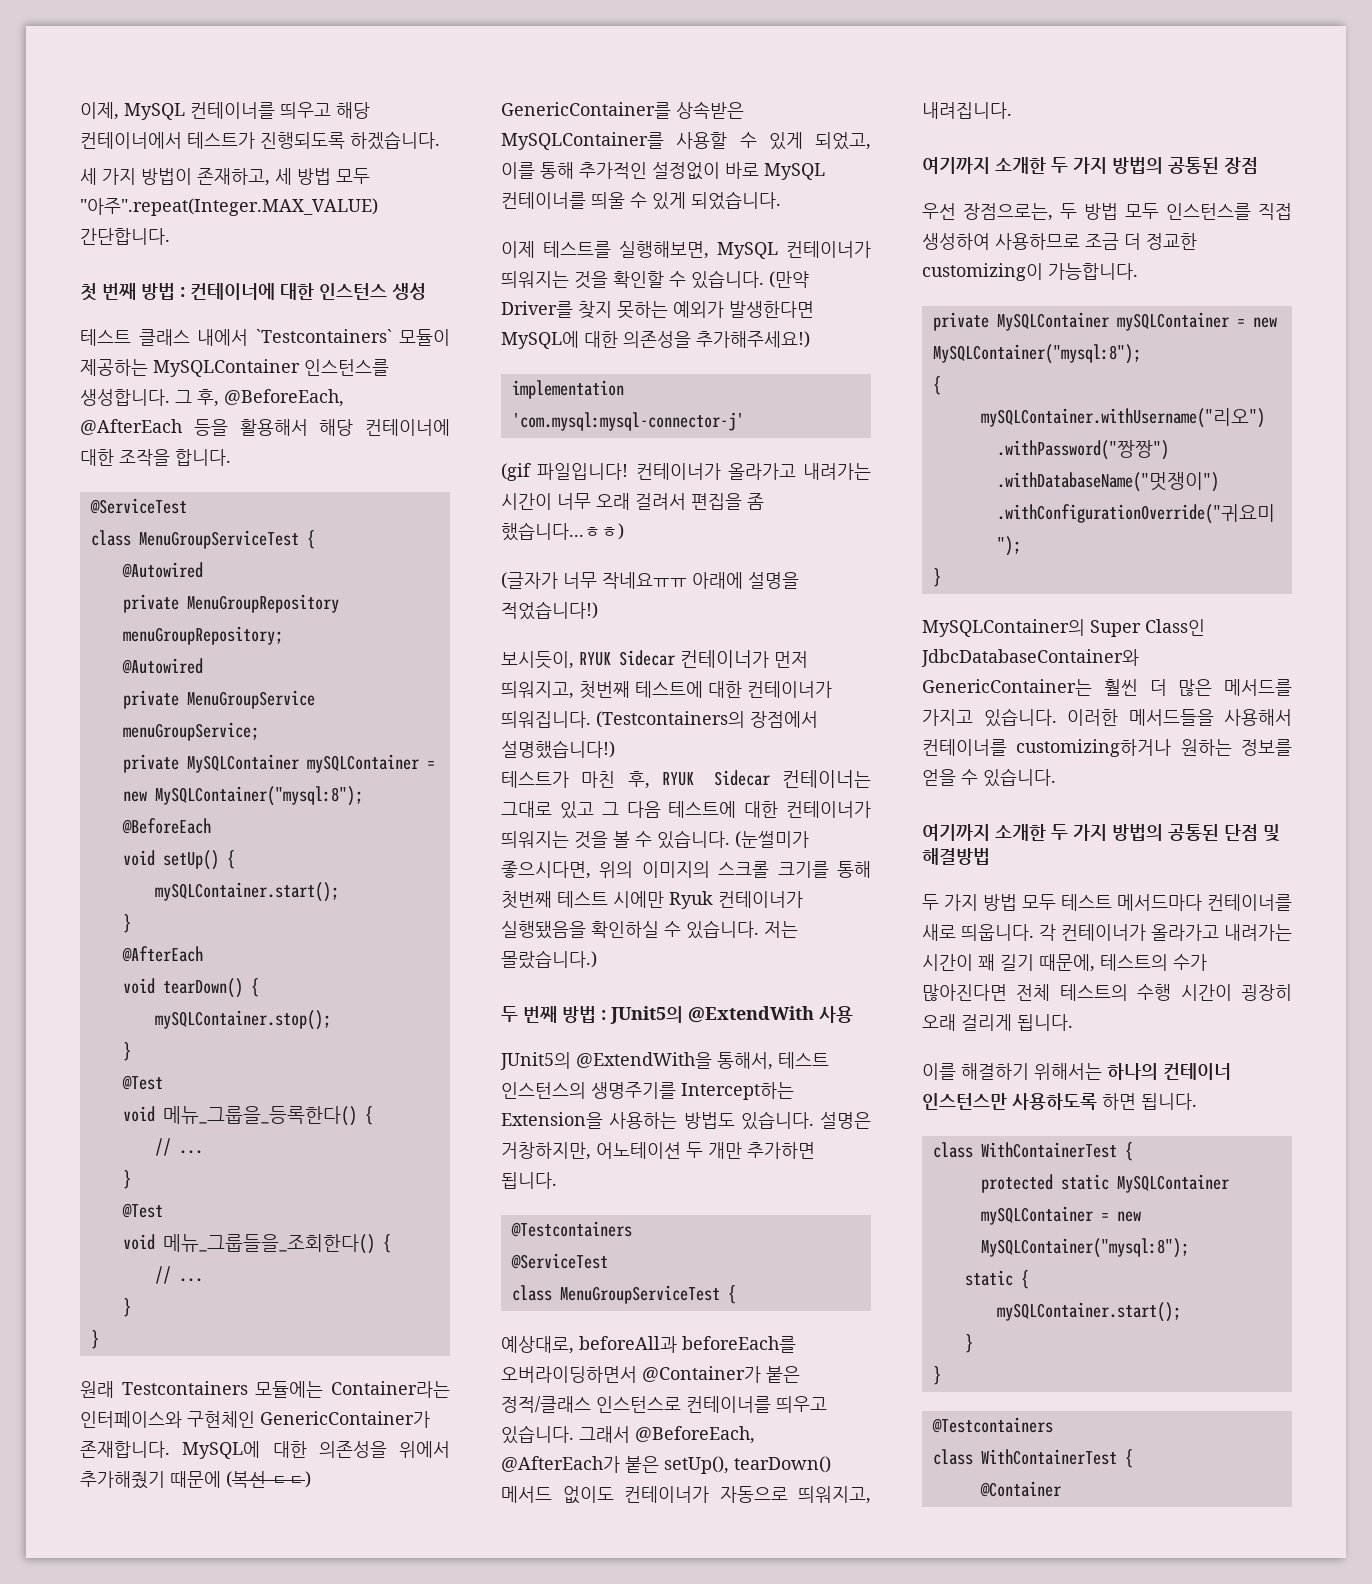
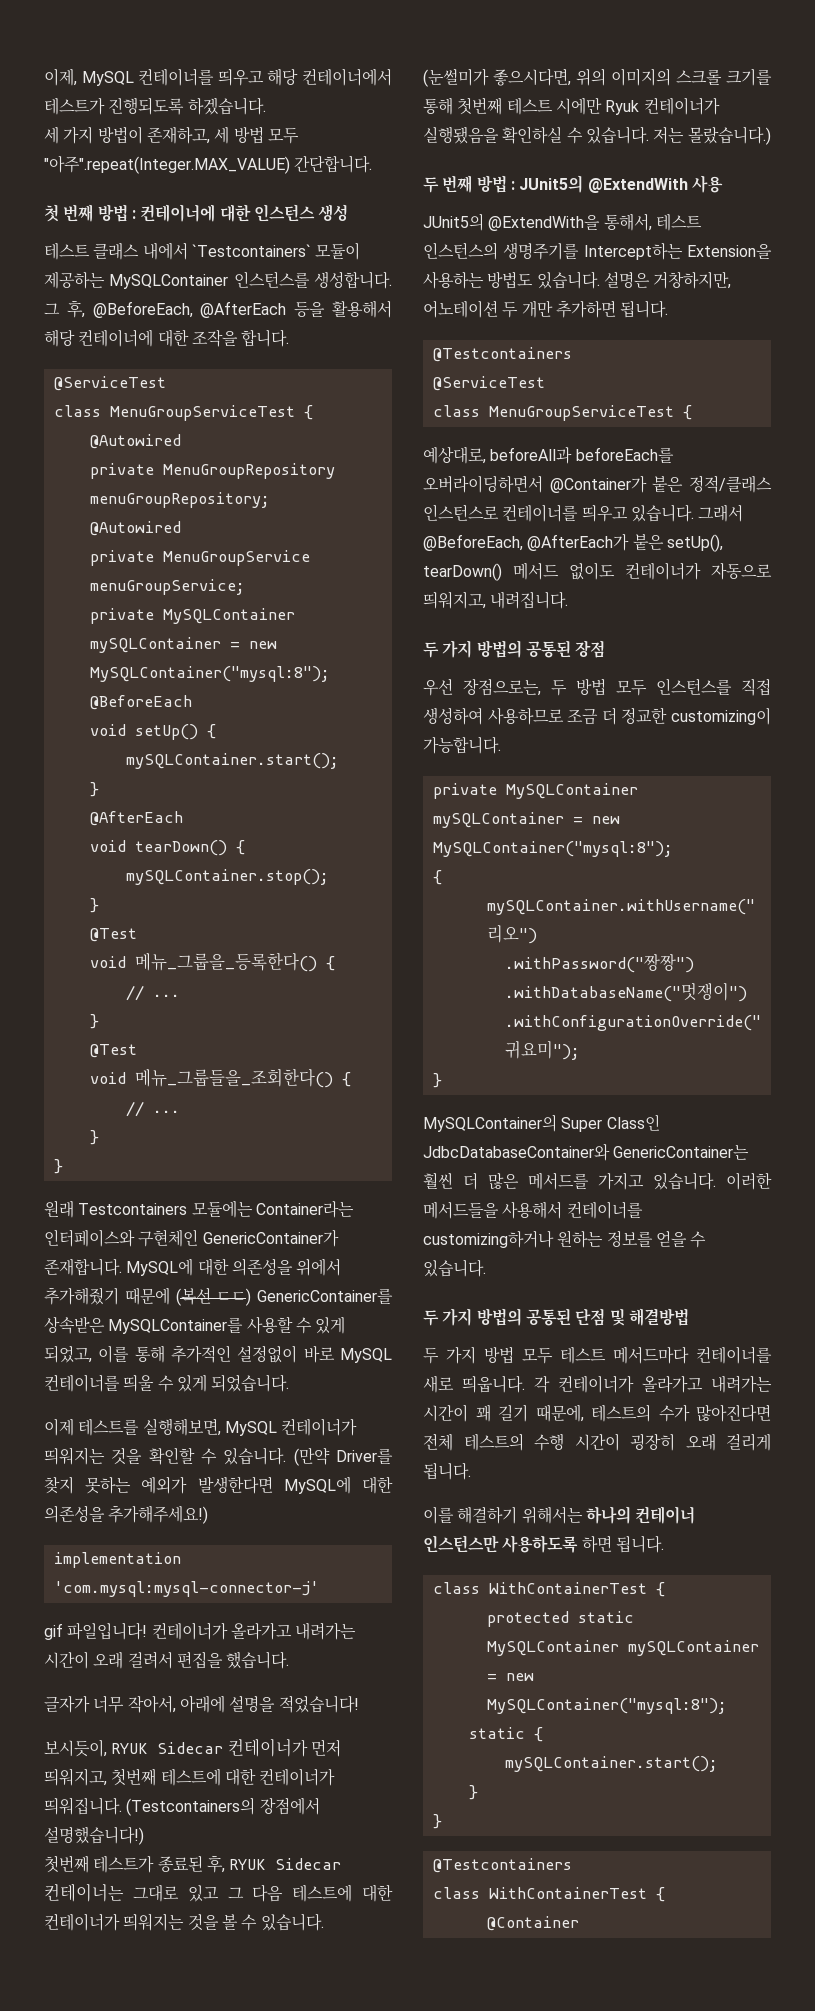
[501,463,531,481] (gif -> [44,1623,63,1640] gif
[557,493,591,510] 너무 -> (89, 1660) none
[747,493,764,510] [501,522,624,541] [501,572,687,589] 좀 했습니다...ㅎㅎ) // (글자가 너무 작네요ㅠㅠ -> [226,1651,290,1669] [44,1695,176,1713] 했습니다. // 글자가 너무 작아서,
[501,601,598,620] 적었습니다!) -> [278,1695,359,1713] 적었습니다!
[501,771,616,788] 테스트가 마친 -> [44,1855,203,1873] 첫번째 테스트가 종료된
[922,157,1046,174] 여기까지 소개한 -> (569, 600) none
[922,824,1046,841] 여기까지 소개한 -> (486, 1268) none

